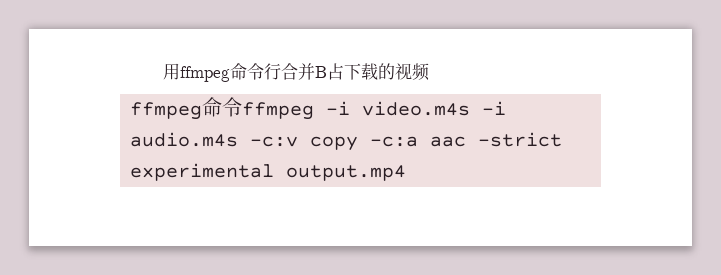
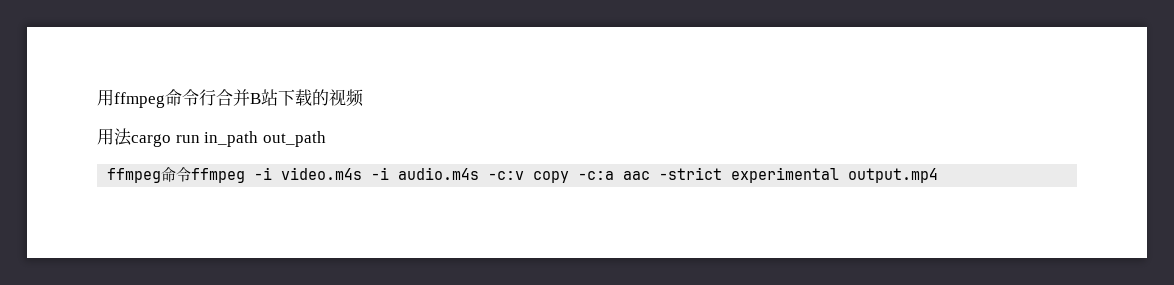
[326,63,344,80] 占 -> [261,89,278,106] 站
(430, 72) none -> [97,128,326,147] // 用法cargo run in_path out_path

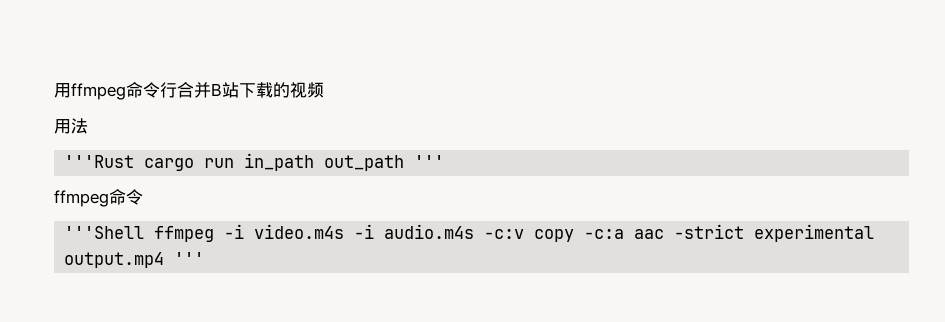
(132, 137) none -> [64,155,135,168] // '''Rust
[107,167,192,183] // ffmpeg命令 -> [414,155,445,168] [54,189,143,207] [64,226,145,239] ''' // ffmpeg命令 // '''Shell
(939, 175) none -> [174,252,205,265] '''

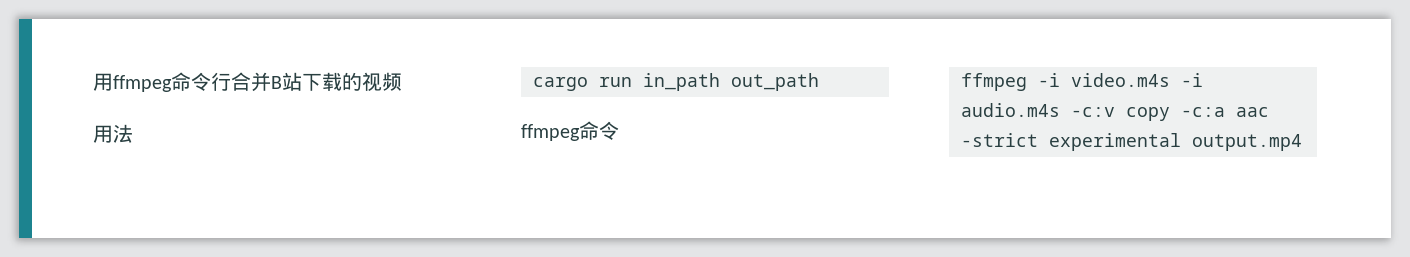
[64,155,135,168] '''Rust -> (133, 133) none
[414,155,445,168] ''' -> (819, 82) none
[64,226,145,239] '''Shell -> (619, 130) none
[174,252,205,265] ''' -> (1302, 142) none

